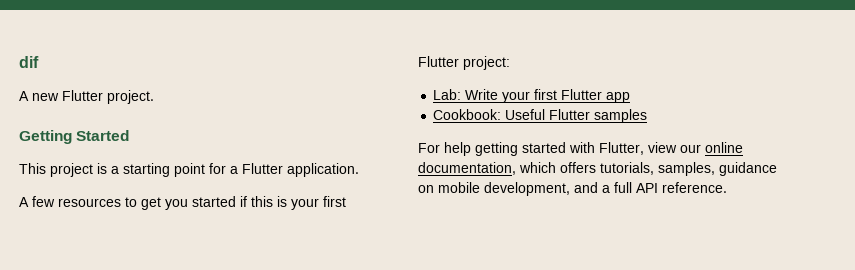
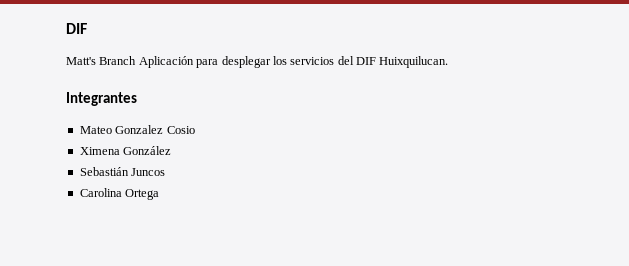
[19,56,39,68] [19,90,154,104] [19,130,130,144] [19,163,359,177] [19,196,346,210] [418,56,510,70] [433,89,631,103] [433,109,648,123] [418,142,743,156] [418,162,777,176] [418,182,727,196] dif // A new Flutter project. // Getting Started // This project is a starting point for a Flutter application. // A few resources to get you started if this is your first Flutter project: // Lab: Write your first Flutter app // Cookbook: Useful Flutter samples // For help getting started with Flutter, view our online documentation, which offers tutorials, samples, guidance on mobile development, and a full API reference. -> [66,23,87,34] [66,56,449,68] [66,92,137,106] [79,125,195,134] [79,146,172,155] [79,167,166,176] [79,188,160,200] DIF // Matt's Branch Aplicación para desplegar los servicios del DIF Huixquilucan. // Integrantes // Mateo Gonzalez Cosio // Ximena González // Sebastián Juncos // Carolina Ortega

